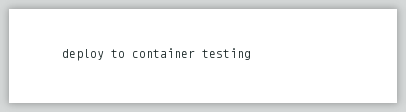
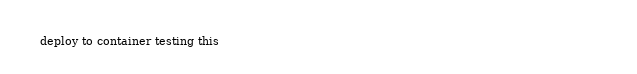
(251, 54) none -> [198,36,219,45] this

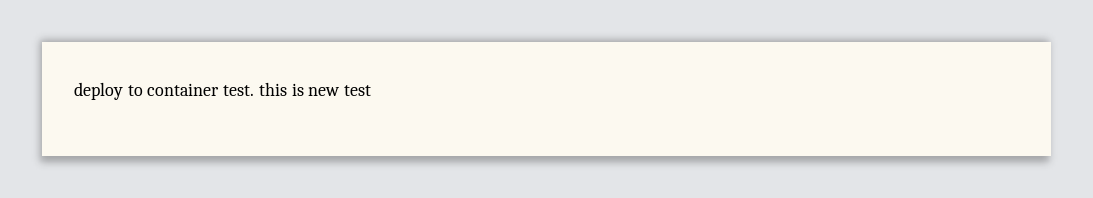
[155,36,219,47] testing this -> [223,82,372,96] test. this is new test

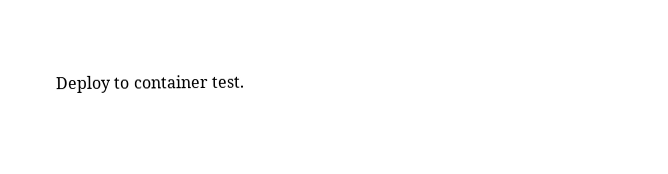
[74,82,123,100] deploy -> [55,75,112,94] Deploy
[258,82,372,96] this is new test -> (245, 82) none

